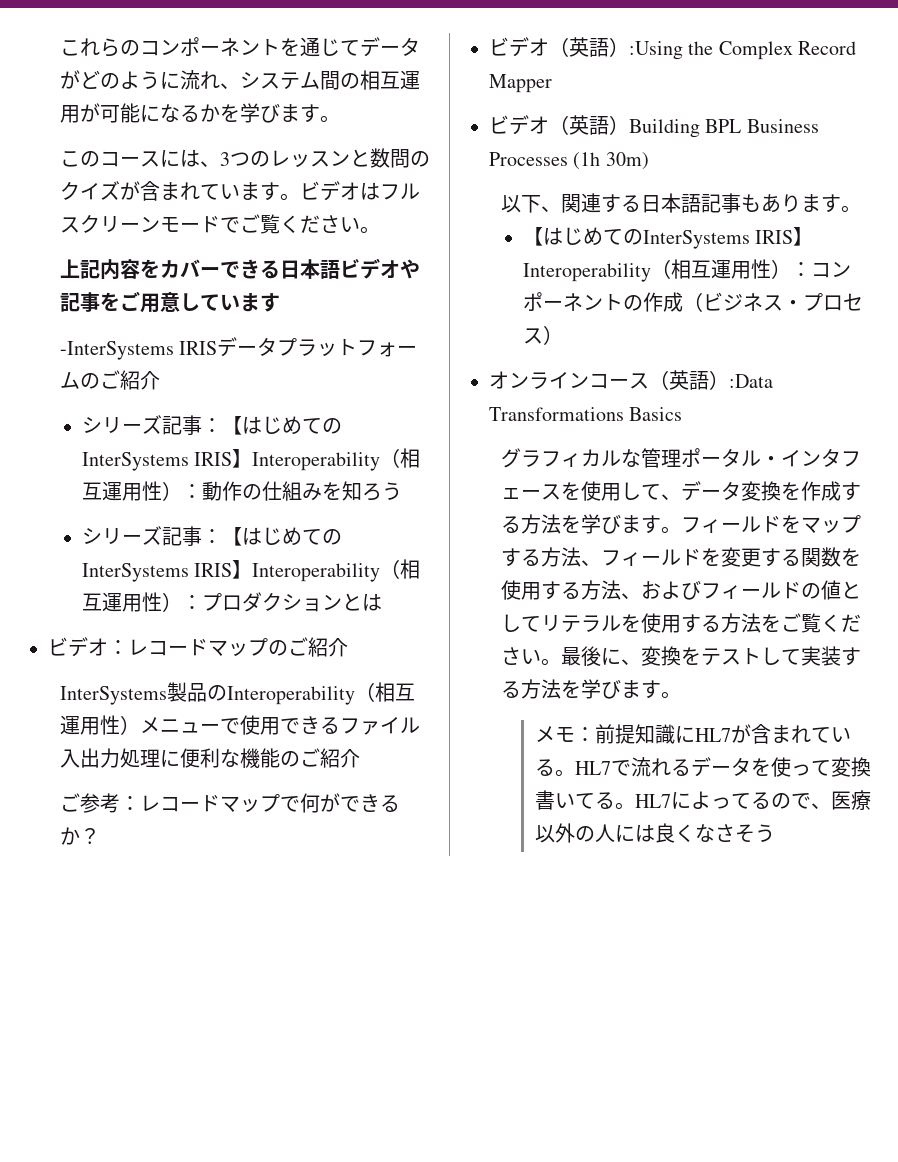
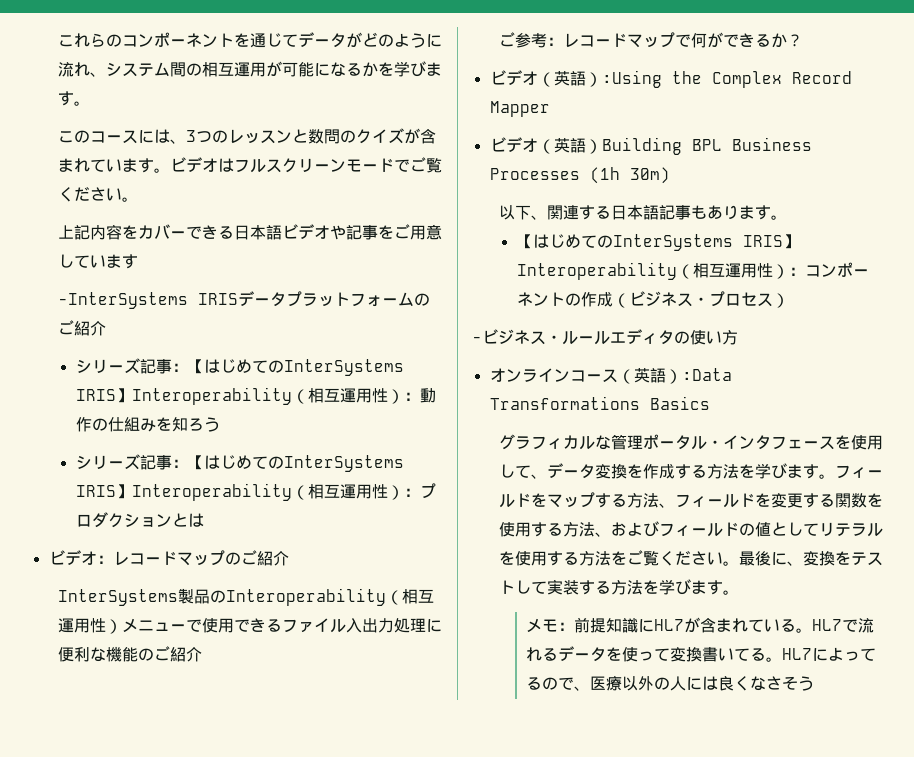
(564, 335) none -> [472,329,738,345] // -ビジネス・ルールエディタの使い方

